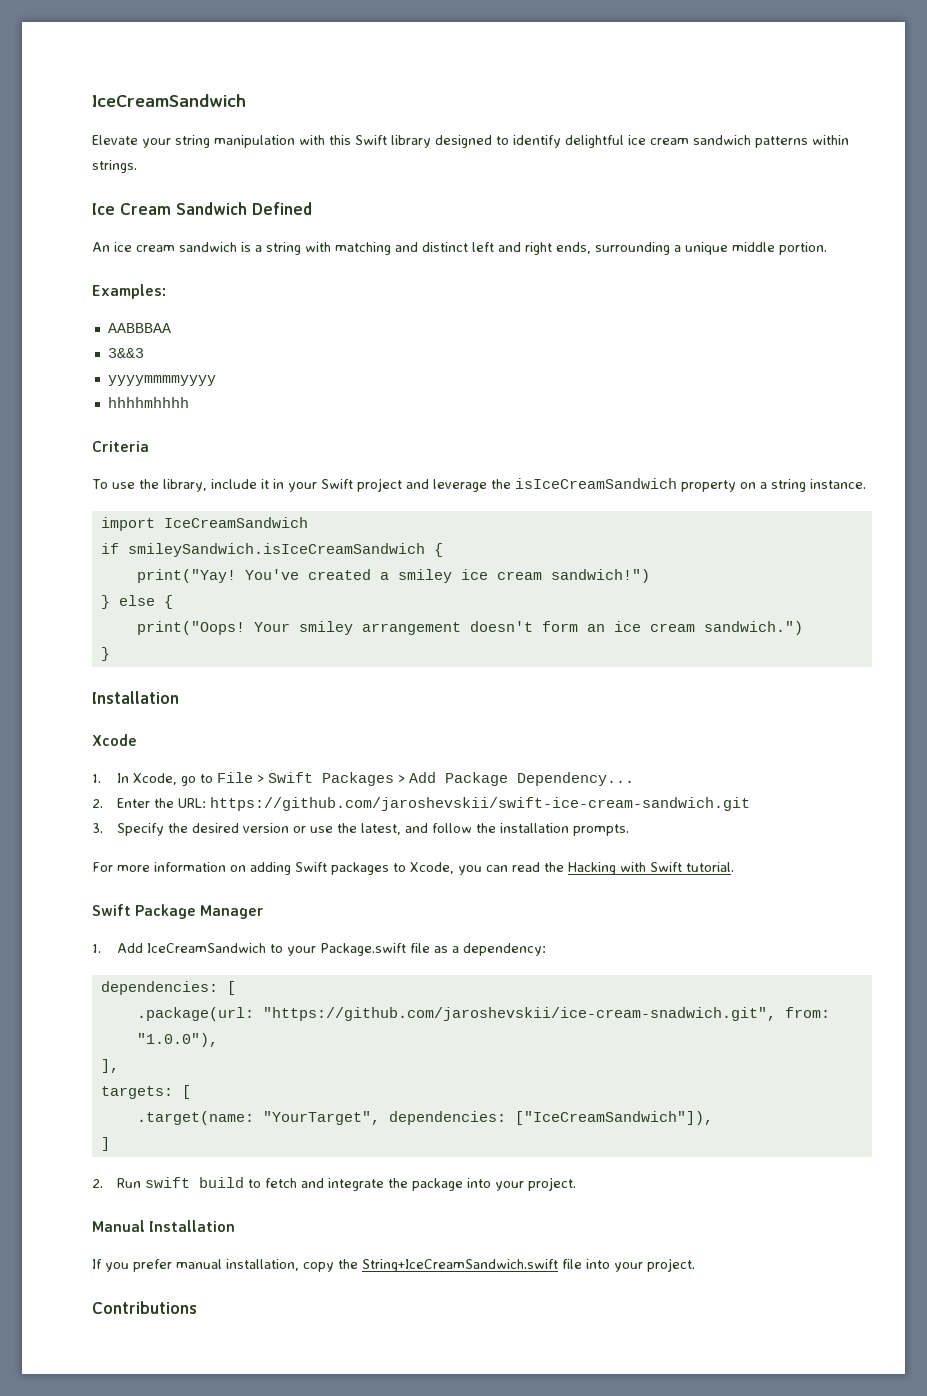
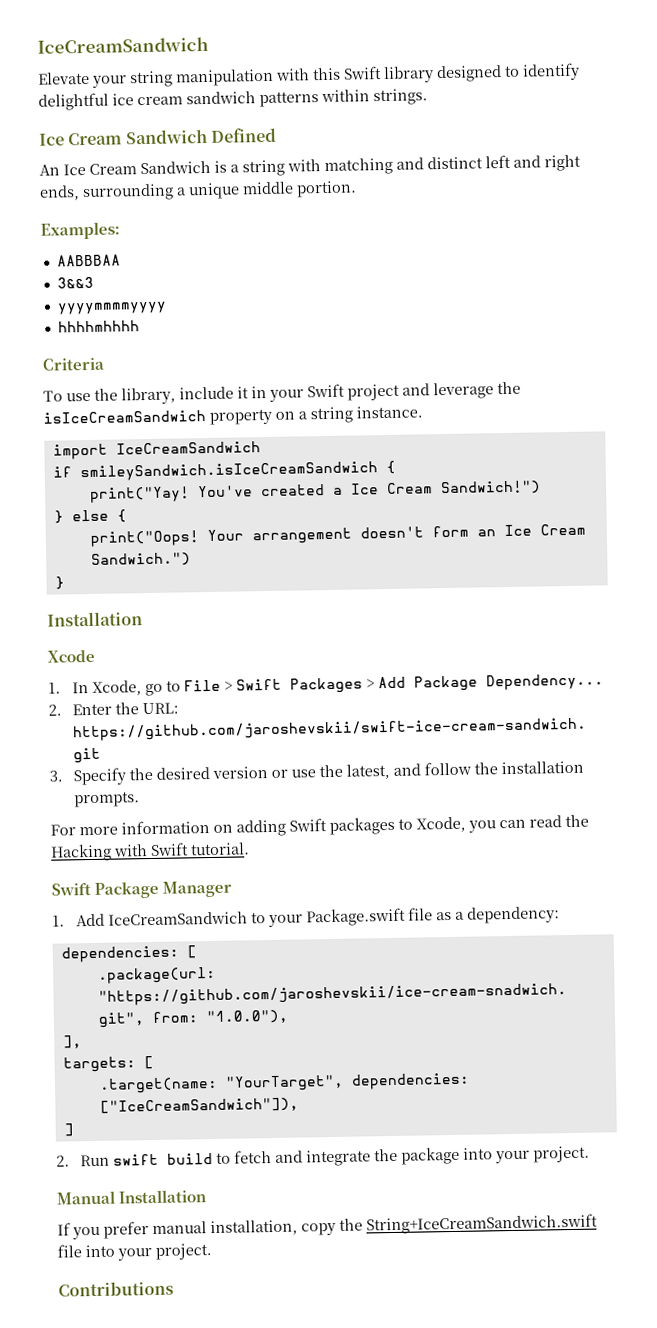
[114,242,237,252] ice cream sandwich -> [63,160,211,176] Ice Cream Sandwich
[397,569,650,583] smiley ice cream sandwich!") -> [349,480,541,496] Ice Cream Sandwich!")
[298,621,353,635] smiley -> (244, 535) none
[613,621,803,635] ice cream sandwich.") -> [503,523,586,537] [90,552,191,567] Ice Cream Sandwich.")

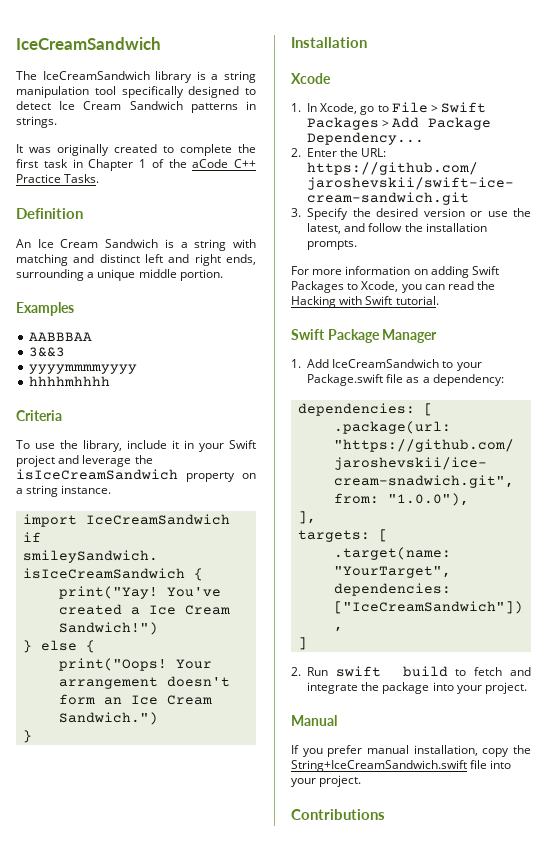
[37,36,209,54] [38,62,580,88] [38,88,428,111] [39,127,277,146] IceCreamSandwich // Elevate your string manipulation with this Swift library designed to identify delightful ice cream sandwich patterns within strings. // Ice Cream Sandwich Defined -> [16,37,161,50] [16,71,256,83] [16,86,256,98] [16,101,256,113] [16,116,57,128] [16,144,256,156] [16,159,256,171] [16,174,100,183] [16,208,83,219] IceCreamSandwich // The IceCreamSandwich library is a string manipulation tool specifically designed to detect Ice Cream Sandwich patterns in strings. // It was originally created to complete the first task in Chapter 1 of the aCode C++ Practice Tasks. // Definition
[40,221,120,240] Examples: -> [16,302,74,316] Examples
[329,816,395,836] packages -> [291,281,344,293] Packages
[118,1189,207,1204] Installation -> (337, 720) none

